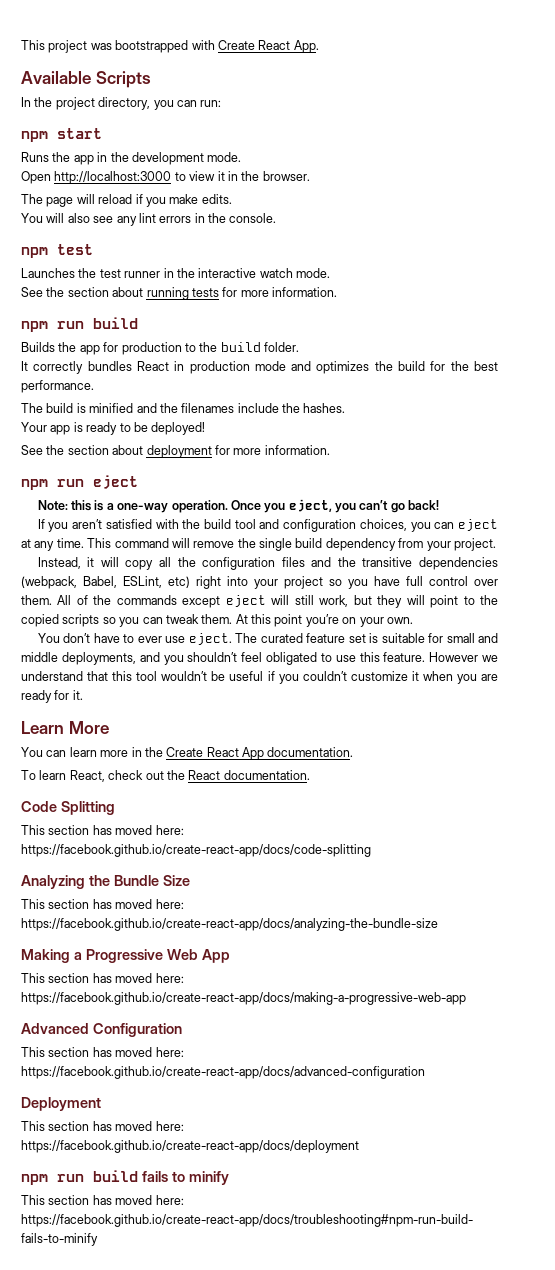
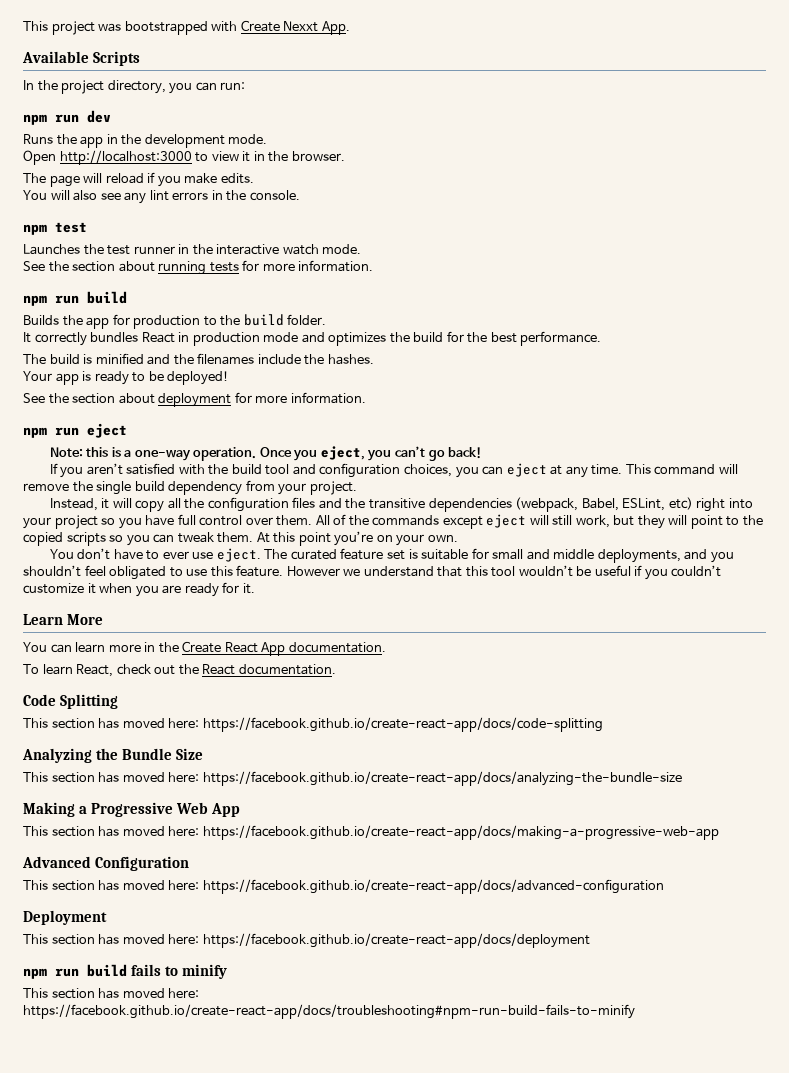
[258,40,291,50] React -> [283,21,319,32] Nexxt
[57,128,102,139] start -> [55,110,111,123] run dev

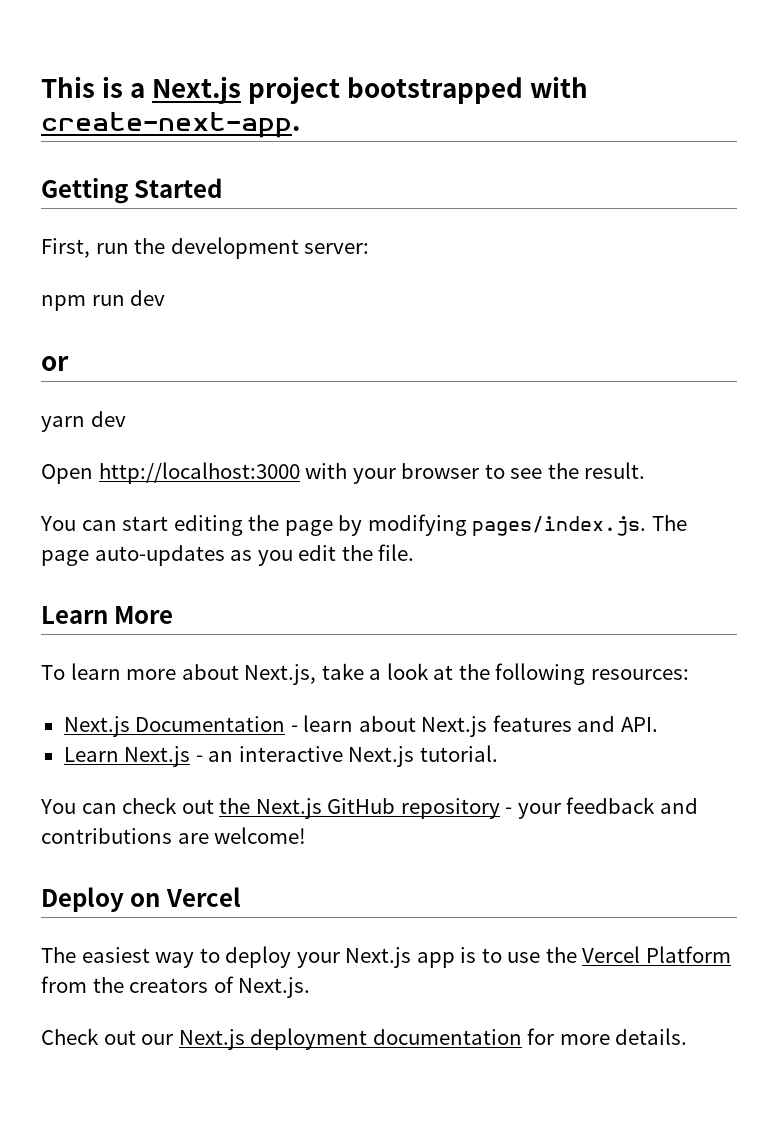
[23,20,350,35] [22,51,141,66] [23,80,246,94] [23,110,111,125] [23,134,268,148] [23,150,345,165] [23,172,254,187] [23,190,300,204] [23,222,87,235] [23,244,362,255] [23,260,374,275] [23,291,127,306] [23,314,327,329] [23,331,602,346] [23,353,374,365] [23,371,230,385] [23,392,366,407] [23,423,127,438] [49,446,483,461] [49,463,738,478] [23,480,357,495] [49,497,753,512] [23,514,763,529] [23,531,458,546] [49,548,734,563] [23,565,722,580] [23,582,255,597] [23,614,104,625] [23,641,386,656] [23,664,336,677] [23,694,118,709] [23,717,603,732] [22,748,203,763] [23,771,682,786] [23,802,240,817] [23,825,719,840] [22,856,189,871] [23,879,664,894] [23,910,107,925] [23,933,590,948] [23,964,227,979] [23,988,200,999] [23,1004,635,1019] This project was bootstrapped with Create Nexxt App. // Available Scripts // In the project directory, you can run: // npm run dev // Runs the app in the development mode. // Open http://localhost:3000 to view it in the browser. // The page will reload if you make edits. // You will also see any lint errors in the console. // npm test // Launches the test runner in the interactive watch mode. // See the section about running tests for more information. // npm run build // Builds the app for production to the build folder. // It correctly bundles React in production mode and optimizes the build for the best performance. // The build is minified and the filenames include the hashes. // Your app is ready to be deployed! // See the section about deployment for more information. // npm run eject // Note: this is a one-way operation. Once you eject, you can’t go back! // If you aren’t satisfied with the build tool and configuration choices, you can eject at any time. This command will remove the single build dependency from your project. // Instead, it will copy all the configuration files and the transitive dependencies (webpack, Babel, ESLint, etc) right into your project so you have full control over them. All of the commands except eject will still work, but they will point to the copied scripts so you can tweak them. At this point you’re on your own. // You don’t have to ever use eject. The curated feature set is suitable for small and middle deployments, and you shouldn’t feel obligated to use this feature. However we understand that this tool wouldn’t be useful if you couldn’t customize it when you are ready for it. // Learn More // You can learn more in the Create React App documentation. // To learn React, check out the React documentation. // Code Splitting // This section has moved here: https://facebook.github.io/create-react-app/docs/code-splitting // Analyzing the Bundle Size // This section has moved here: https://facebook.github.io/create-react-app/docs/analyzing-the-bundle-size // Making a Progressive Web App // This section has moved here: https://facebook.github.io/create-react-app/docs/making-a-progressive-web-app // Advanced Configuration // This section has moved here: https://facebook.github.io/create-react-app/docs/advanced-configuration // Deployment // This section has moved here: https://facebook.github.io/create-react-app/docs/deployment // npm run build fails to minify // This section has moved here: https://facebook.github.io/create-react-app/docs/troubleshooting#npm-run-build-fails-to-minify -> [41,76,589,104] [41,112,300,138] [41,178,223,204] [41,237,370,259] [41,290,166,311] [41,356,69,371] [41,411,126,432] [41,462,646,484] [40,514,687,536] [41,544,415,566] [41,606,174,624] [41,663,689,685] [63,715,658,737] [63,745,498,767] [40,797,698,819] [41,827,307,844] [41,887,241,912] [41,946,731,968] [41,976,311,998] [41,1028,688,1050] This is a Next.js project bootstrapped with create-next-app. // Getting Started // First, run the development server: // npm run dev // or // yarn dev // Open http://localhost:3000 with your browser to see the result. // You can start editing the page by modifying pages/index.js. The page auto-updates as you edit the file. // Learn More // To learn more about Next.js, take a look at the following resources: // Next.js Documentation - learn about Next.js features and API. // Learn Next.js - an interactive Next.js tutorial. // You can check out the Next.js GitHub repository - your feedback and contributions are welcome! // Deploy on Vercel // The easiest way to deploy your Next.js app is to use the Vercel Platform from the creators of Next.js. // Check out our Next.js deployment documentation for more details.

